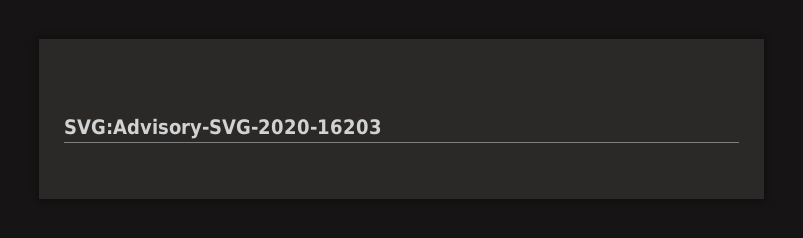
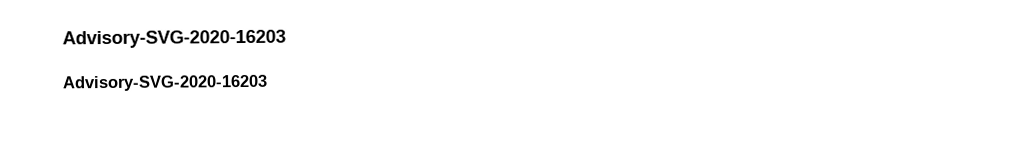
[64,118,382,139] SVG:Advisory-SVG-2020-16203 -> [62,29,286,49] [62,74,268,92] Advisory-SVG-2020-16203 // Advisory-SVG-2020-16203

